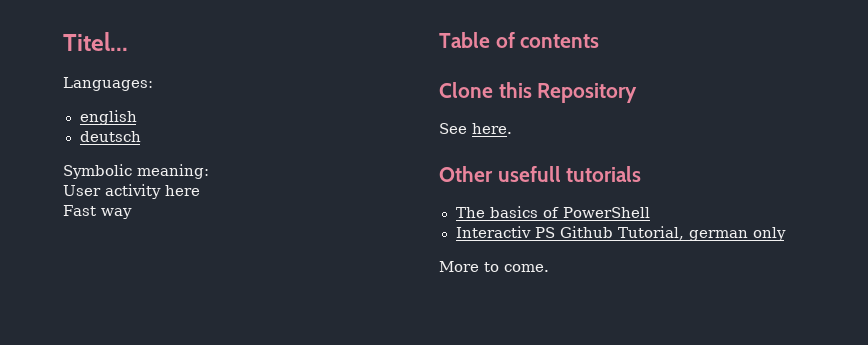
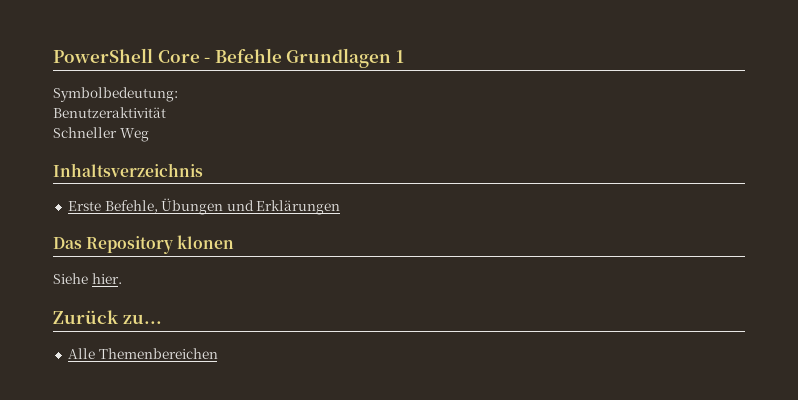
[63,32,128,51] [63,77,153,91] [79,110,137,125] [79,131,141,142] [63,164,209,179] [63,184,200,199] [63,205,132,219] [439,32,600,48] [439,82,638,103] [439,123,512,134] [439,166,642,182] [455,206,650,218] [455,226,786,241] [439,261,549,272] Titel... // Languages: // english // deutsch // Symbolic meaning: // User activity here // Fast way // Table of contents // Clone this Repository // See here. // Other usefull tutorials // The basics of PowerShell // Interactiv PS Github Tutorial, german only // More to come. -> [53,48,404,68] [53,87,178,102] [53,107,166,118] [53,127,149,142] [53,163,203,177] [67,198,341,215] [53,235,235,254] [53,273,122,284] [53,310,162,324] [67,348,218,359] PowerShell Core - Befehle Grundlagen 1 // Symbolbedeutung: // Benutzeraktivität // Schneller Weg // Inhaltsverzeichnis // Erste Befehle, Übungen und Erklärungen // Das Repository klonen // Siehe hier. // Zurück zu... // Alle Themenbereichen

